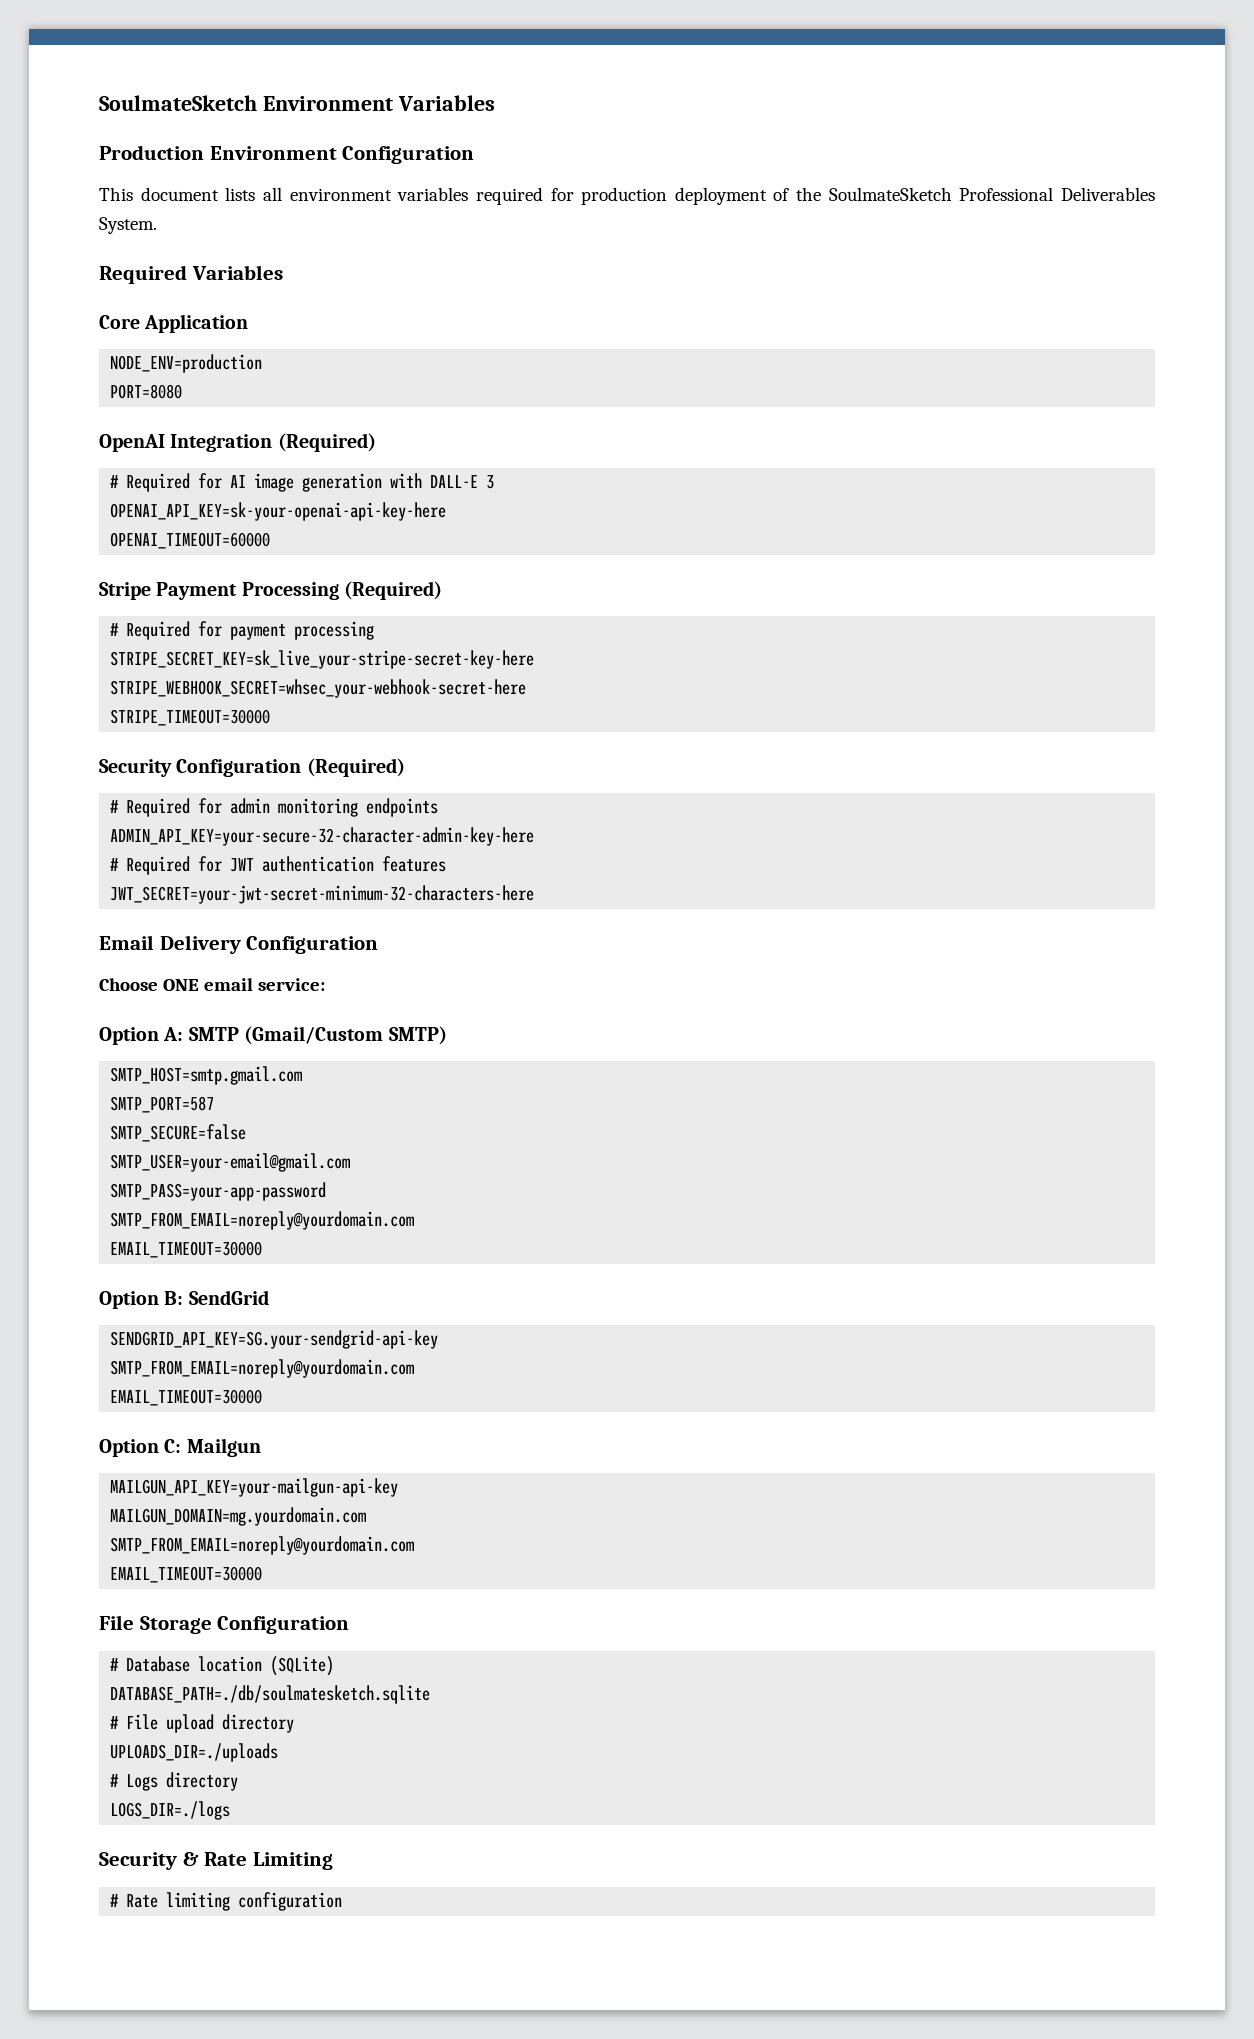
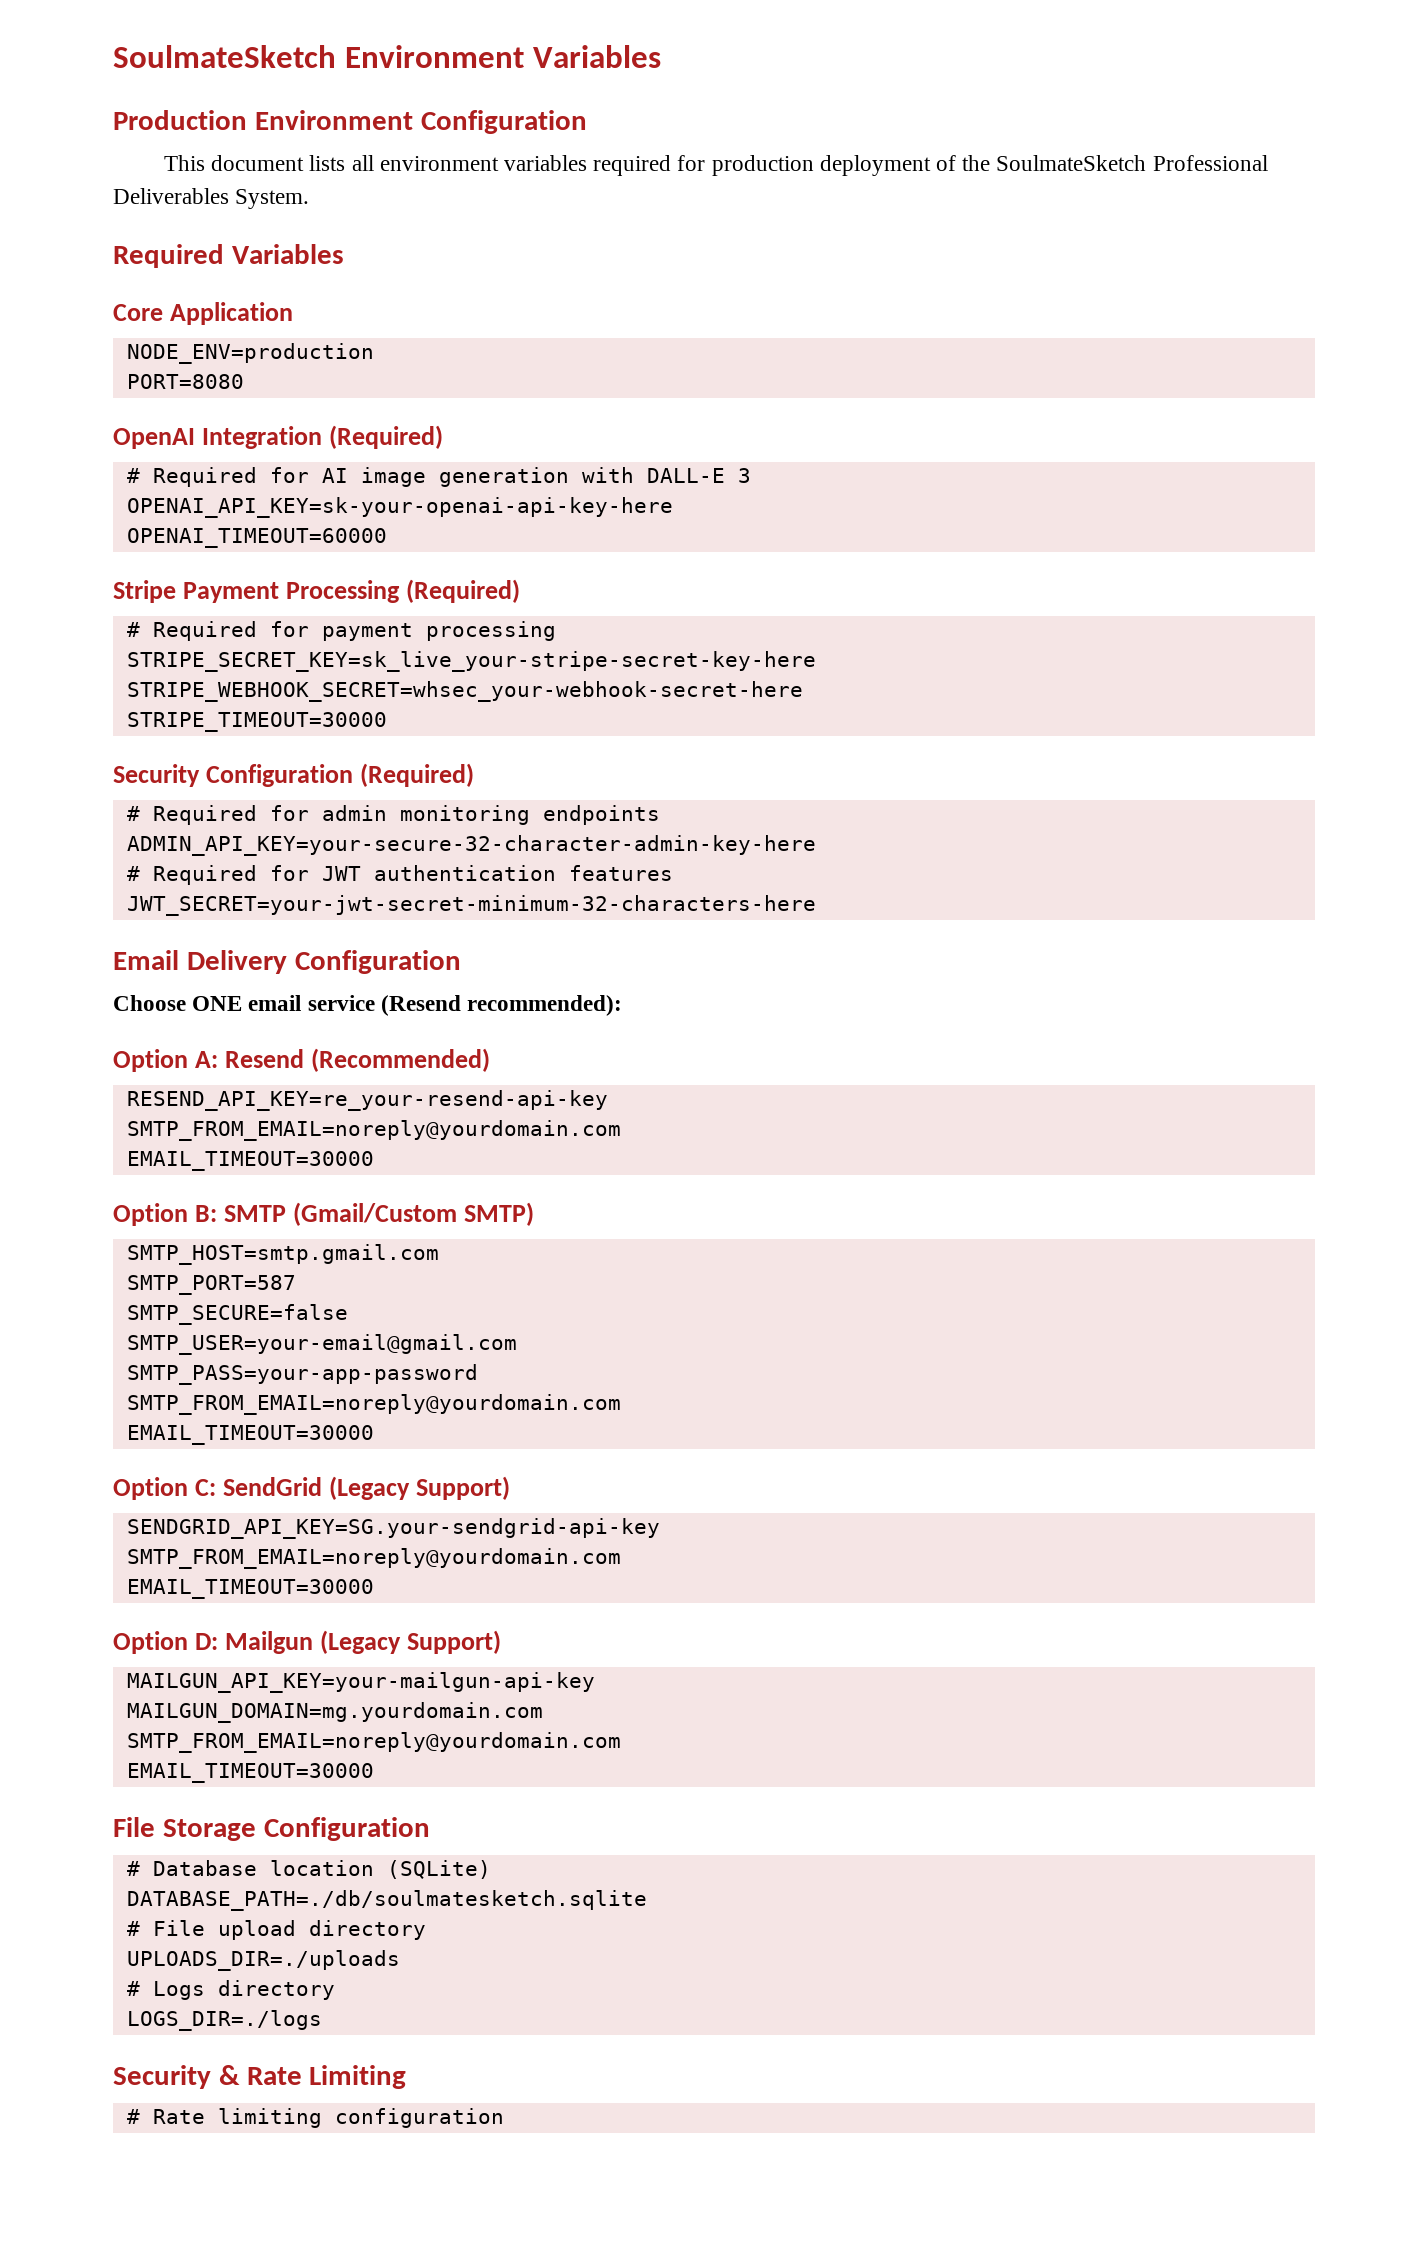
[258,978,326,991] service: -> [307,995,623,1016] service (Resend recommended):
(184, 1034) none -> [225,1048,491,1072] [126,1090,608,1111] [126,1120,621,1141] [126,1151,374,1171] [113,1203,218,1226] Resend (Recommended) // RESEND_API_KEY=re_your-resend-api-key // SMTP_FROM_EMAIL=noreply@yourdomain.com // EMAIL_TIMEOUT=30000 // Option B:
[164,1291,184,1305] B: -> [195,1479,217,1496] C:
(269, 1297) none -> [329,1476,511,1500] (Legacy Support)
[164,1439,182,1453] C: -> [195,1633,219,1650] D:
(261, 1447) none -> [320,1630,502,1654] (Legacy Support)

